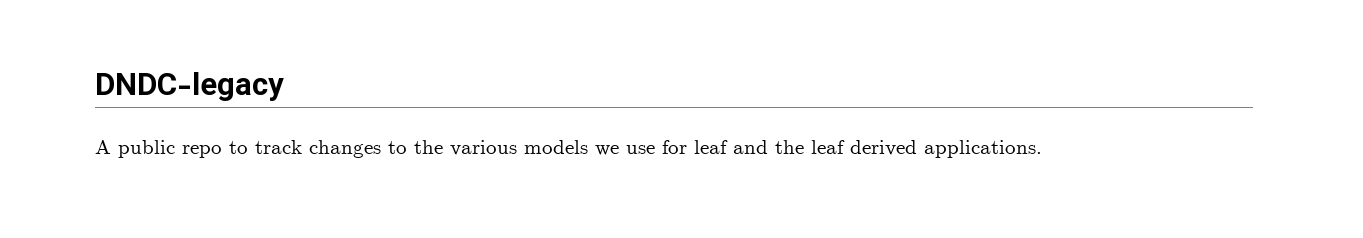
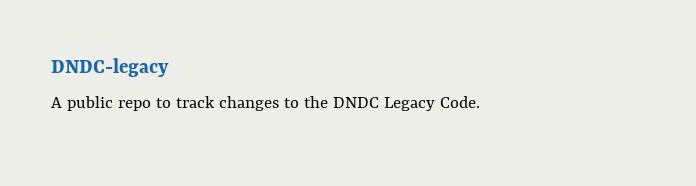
[450,140,1042,158] various models we use for leaf and the leaf derived applications. -> [332,96,480,111] DNDC Legacy Code.

